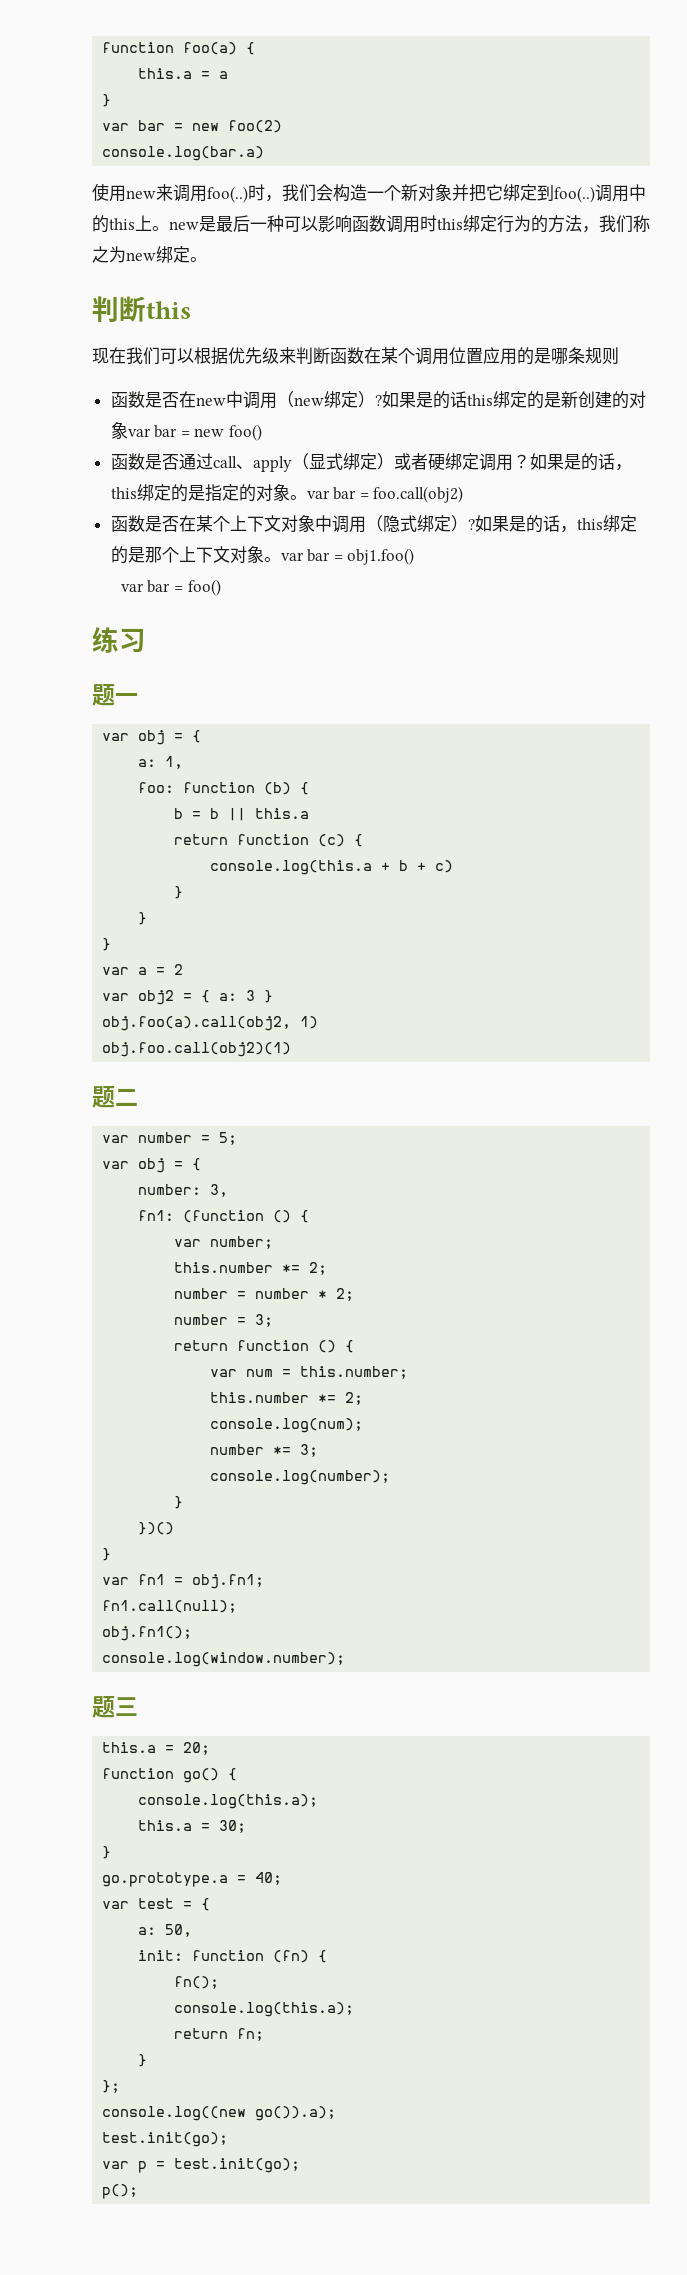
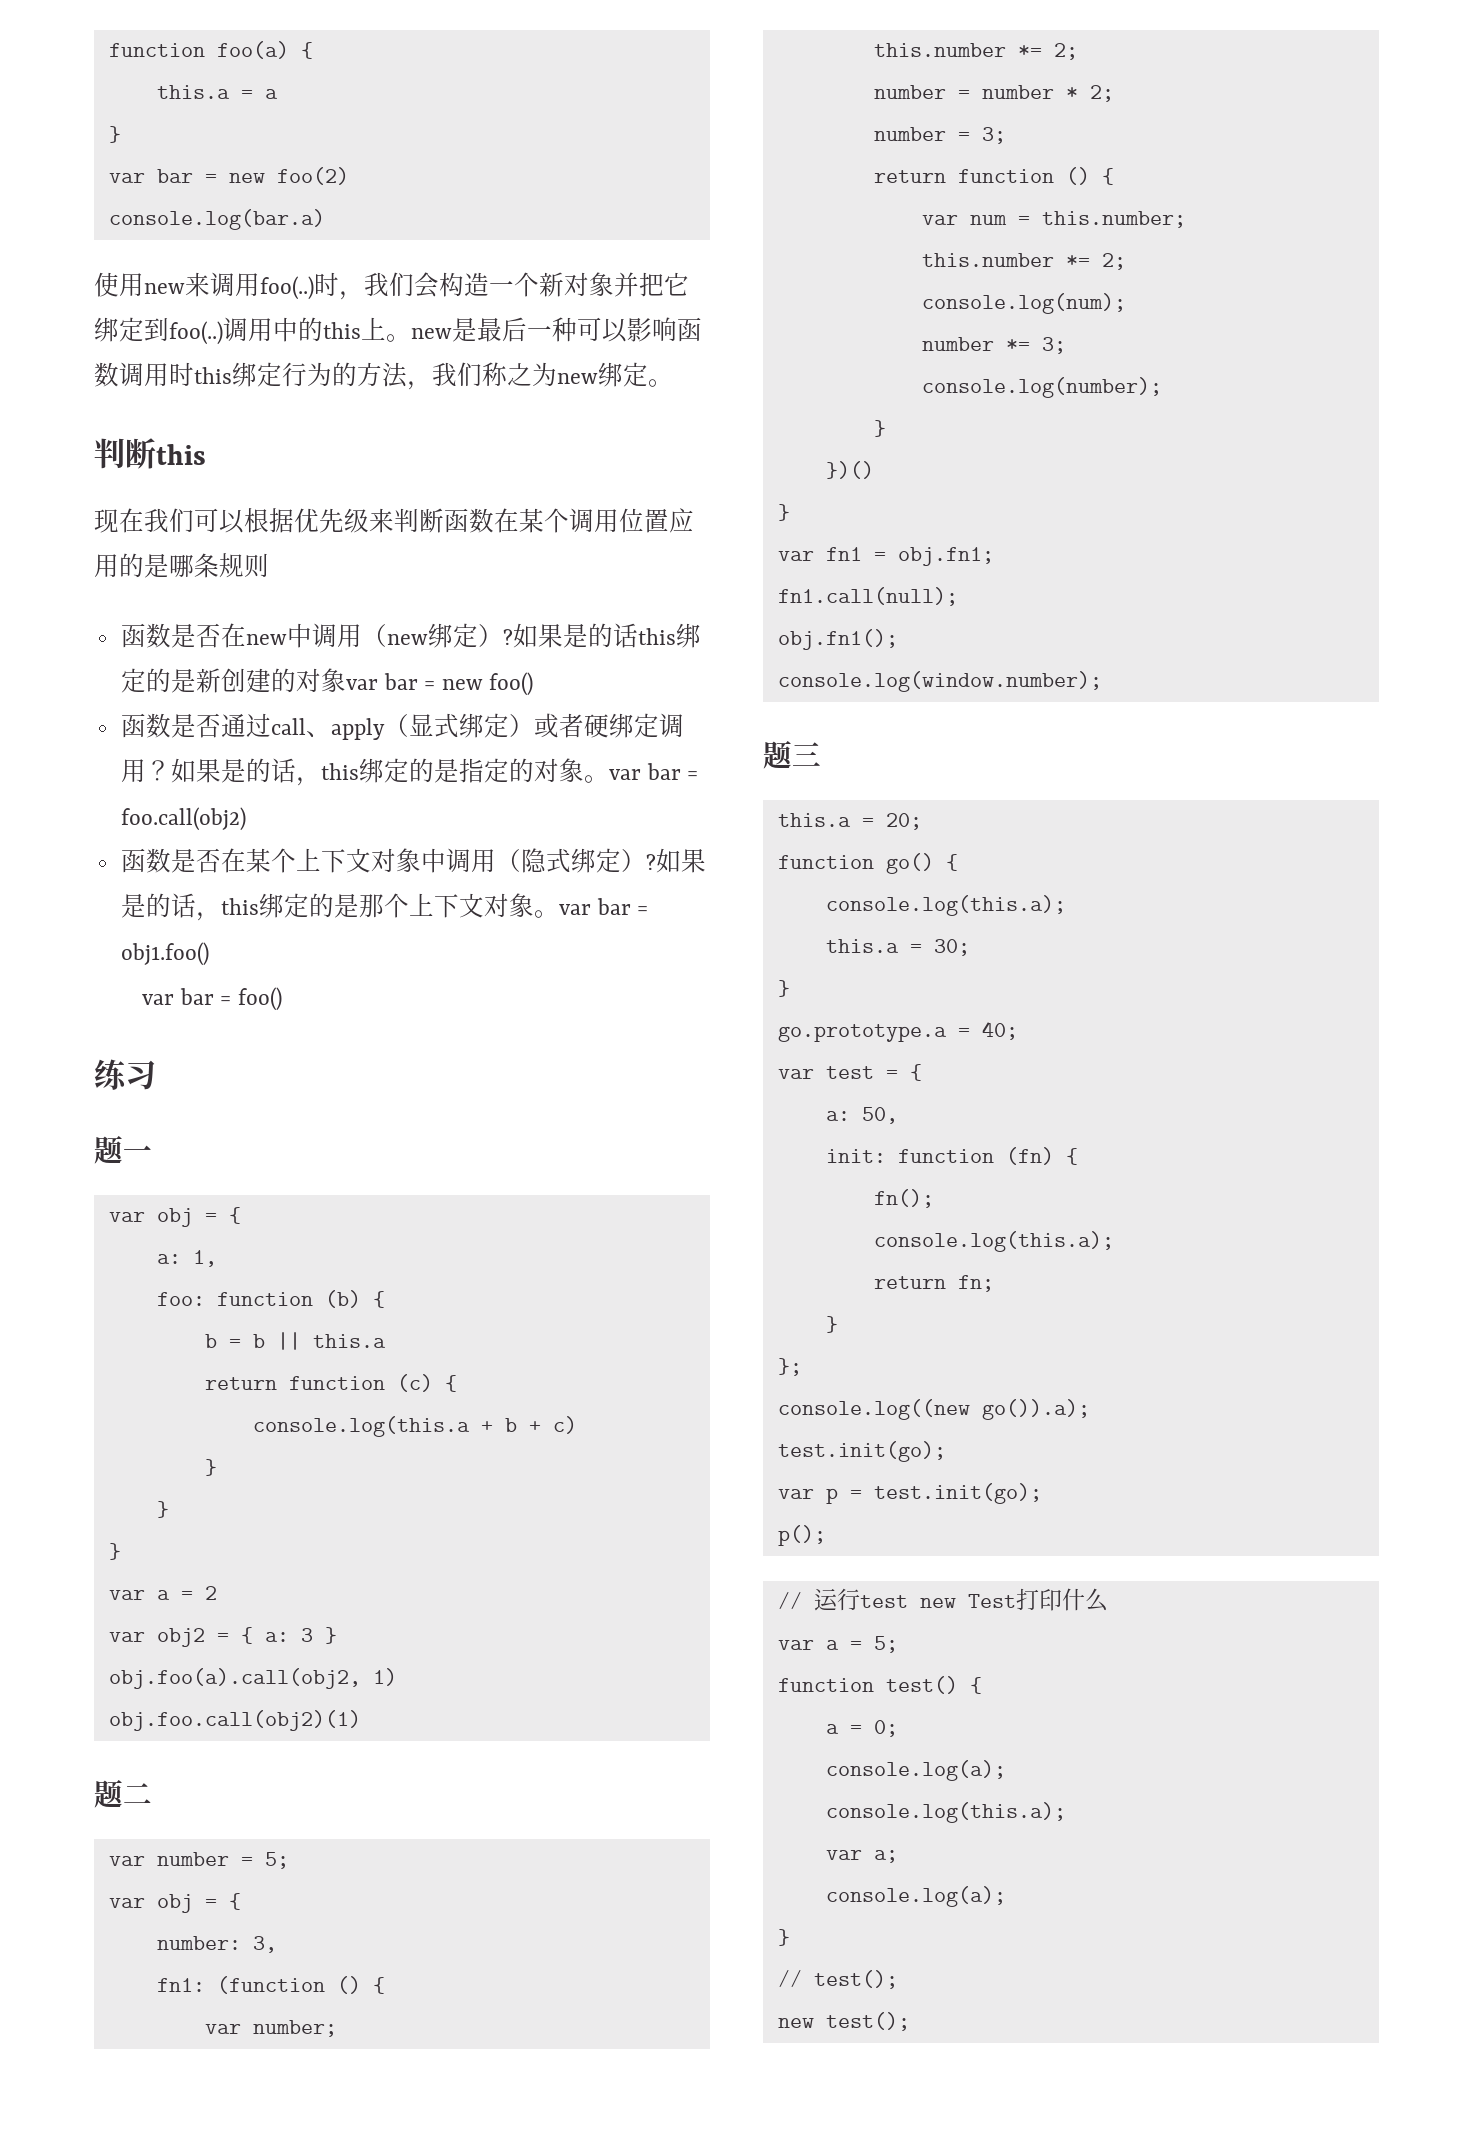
(139, 2191) none -> [777,1588,1108,1612] [777,1636,898,1653] [777,1676,982,1694] [825,1720,898,1737] [825,1760,1006,1781] [825,1802,1066,1823] [825,1850,898,1863] [825,1886,1006,1907] [777,1929,790,1946] [777,1970,898,1989] [777,2012,910,2031] // // 运行test new Test打印什么 // var a = 5; // function test() { // a = 0; // console.log(a); // console.log(this.a); // var a; // console.log(a); // } // // test(); // new test();

